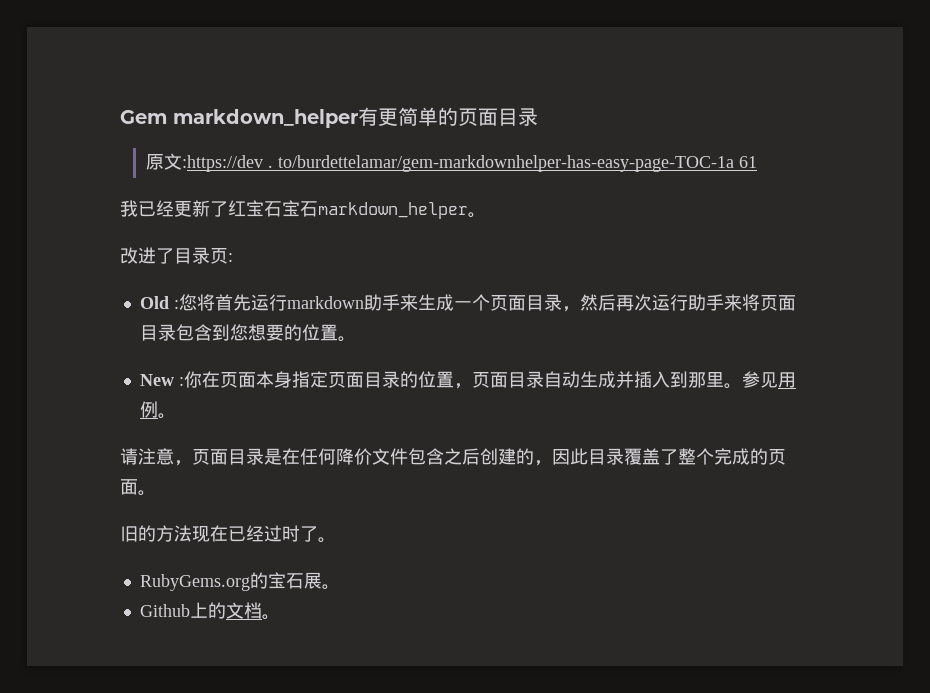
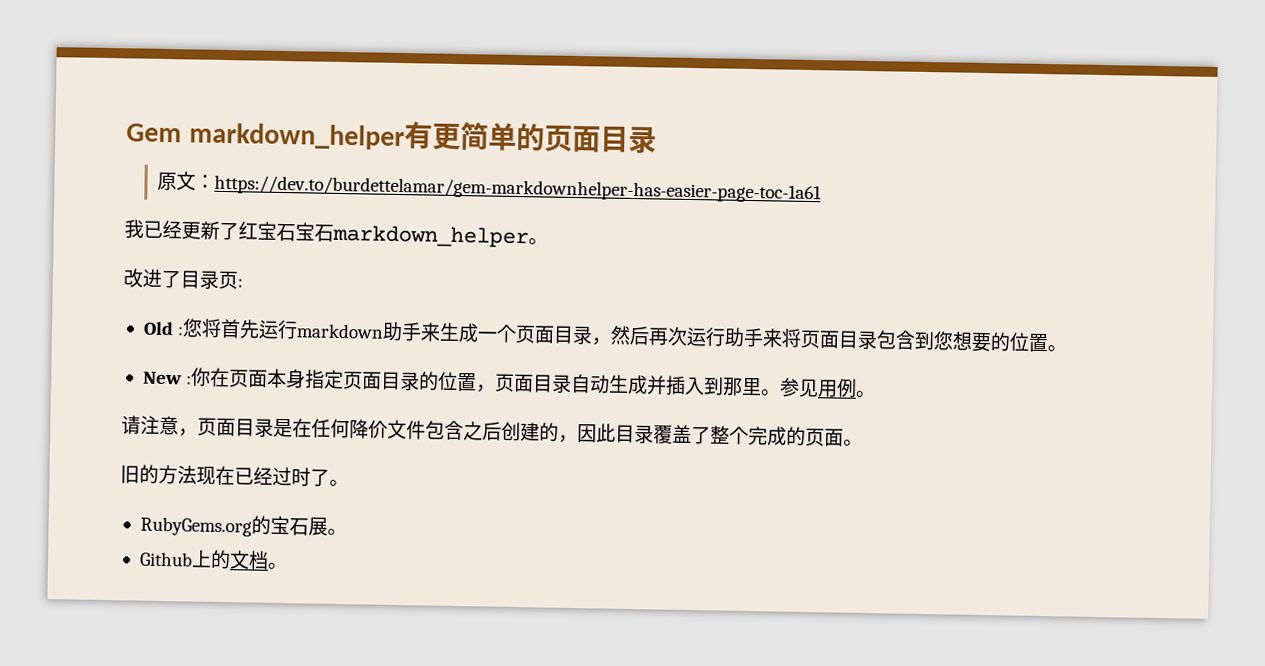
[182,155,758,172] :https://dev . to/burdettelamar/gem-markdownhelper-has-easy-page-TOC-1a 61 -> [195,174,823,204] ：https://dev.to/burdettelamar/gem-markdownhelper-has-easier-page-toc-1a61

